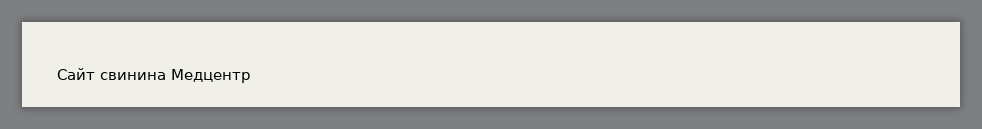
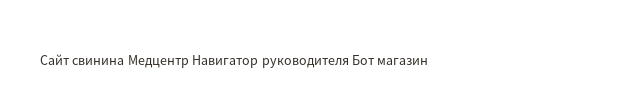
(251, 76) none -> [192,55,429,68] Навигатор руководителя Бот магазин

